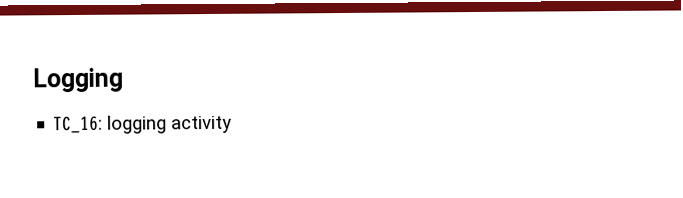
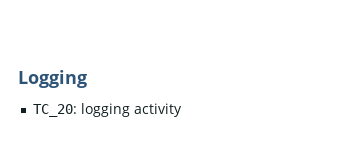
[53,115,104,134] TC_16: -> [33,104,78,117] TC_20:

